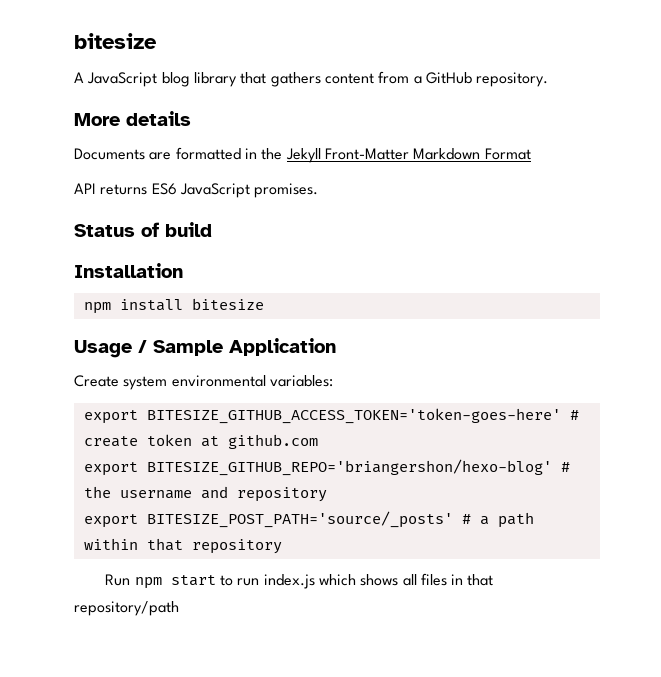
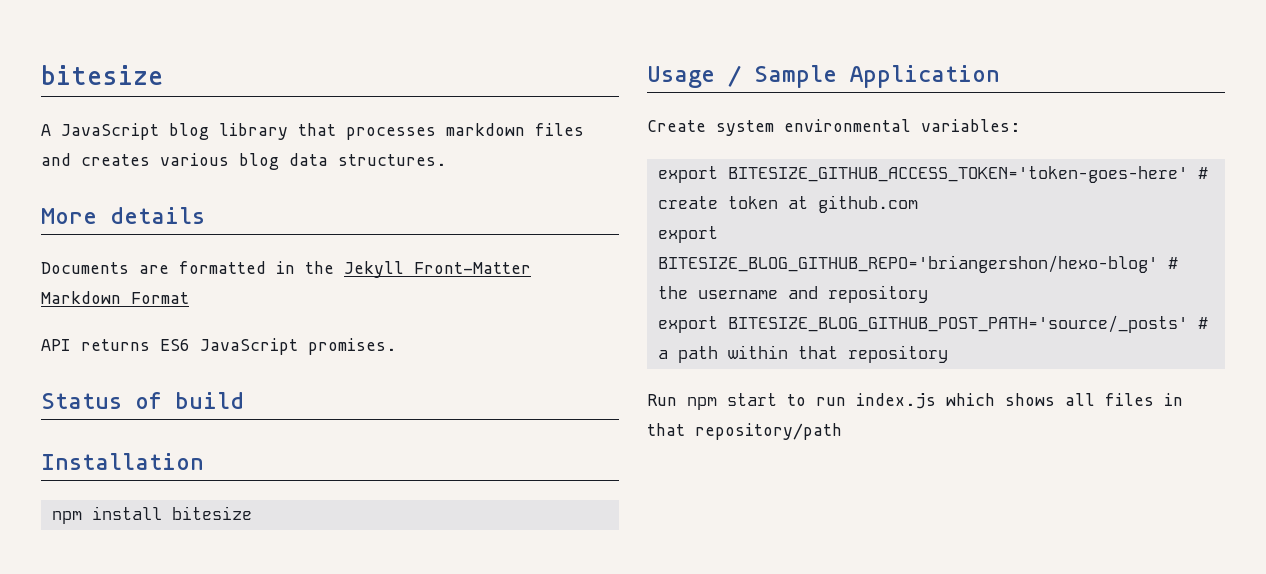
[270,71,549,87] gathers content from a GitHub repository. -> [346,123,584,140] [41,153,446,170] processes markdown files and creates various blog data structures.
[146,459,552,476] BITESIZE_GITHUB_REPO='briangershon/hexo-blog' -> [657,255,1158,273] BITESIZE_BLOG_GITHUB_REPO='briangershon/hexo-blog'
[146,511,453,528] BITESIZE_POST_PATH='source/_posts' -> [727,315,1188,333] BITESIZE_BLOG_GITHUB_POST_PATH='source/_posts'

